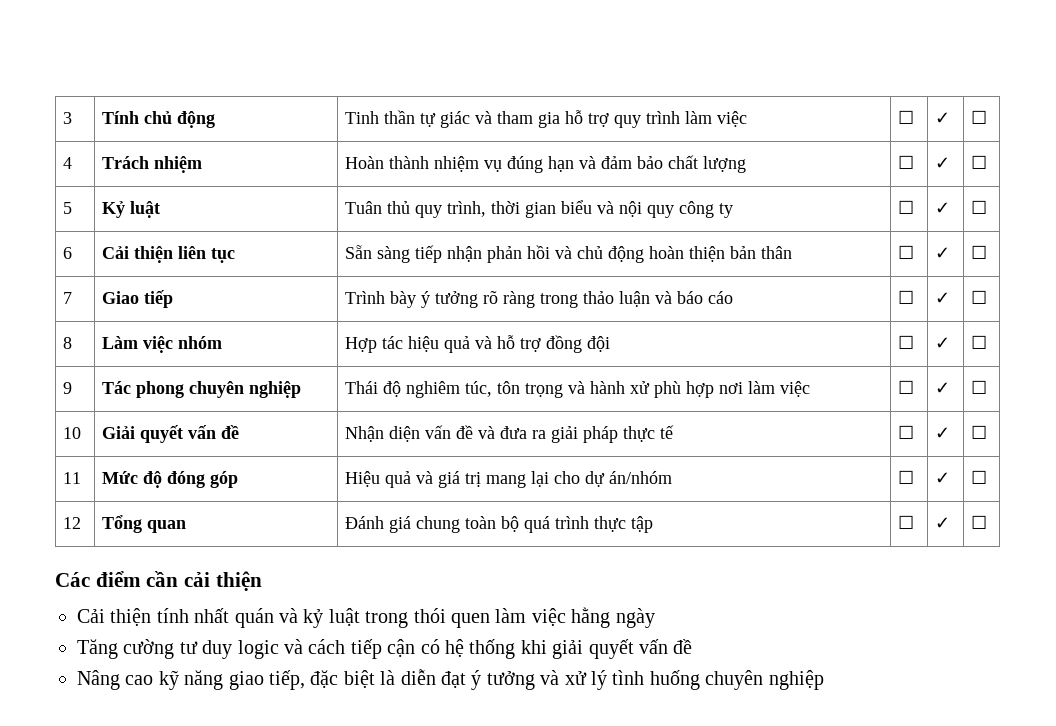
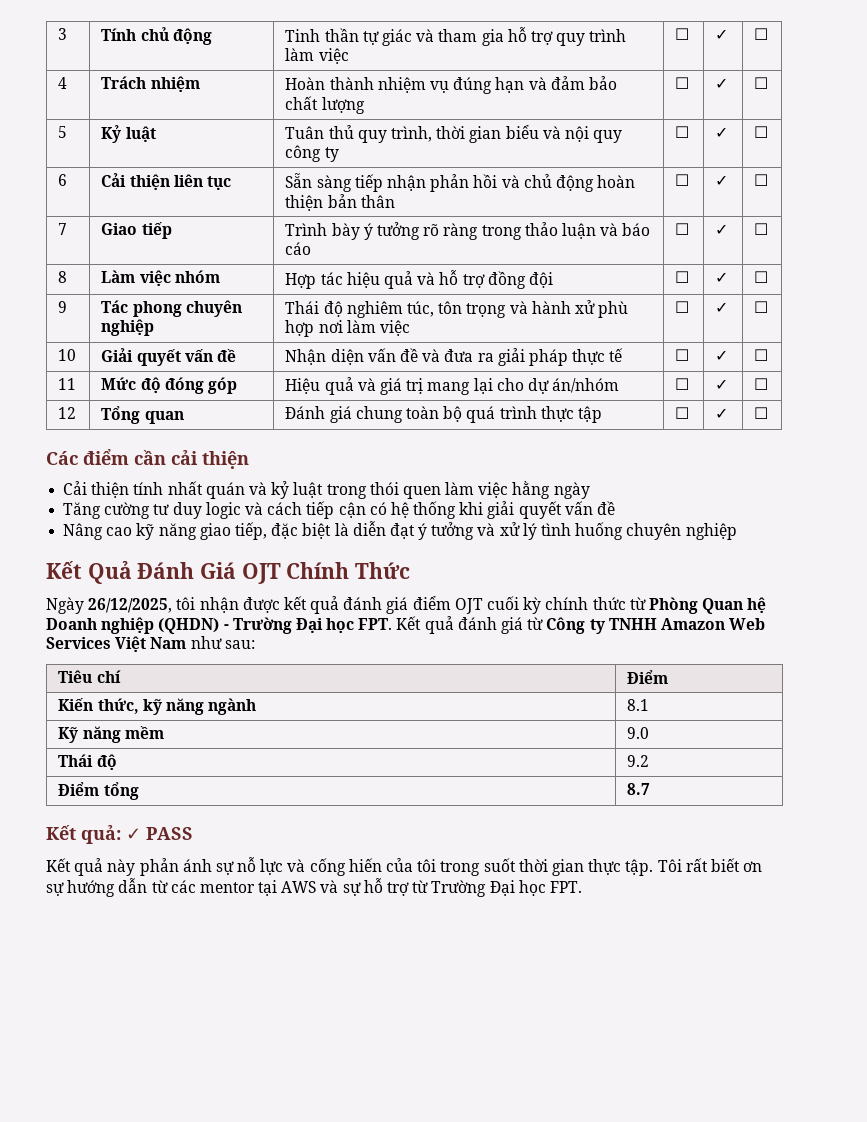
(824, 680) none -> [46,560,411,584] [46,596,767,614] [46,616,766,634] [46,636,255,652] [58,670,121,683] [627,670,669,684] [58,698,257,715] [627,699,650,711] [58,726,164,743] [627,727,650,739] [58,754,117,770] [627,755,650,767] [58,782,139,800] [627,783,651,795] [46,825,193,844] [46,857,763,876] [46,878,582,897] // Kết Quả Đánh Giá OJT Chính Thức // Ngày 26/12/2025, tôi nhận được kết quả đánh giá điểm OJT cuối kỳ chính thức từ Phòng Quan hệ Doanh nghiệp (QHDN) - Trường Đại học FPT. Kết quả đánh giá từ Công ty TNHH Amazon Web Services Việt Nam như sau: // Tiêu chí | Điểm // Kiến thức, kỹ năng ngành | 8.1 // Kỹ năng mềm | 9.0 // Thái độ | 9.2 // Điểm tổng | 8.7 // Kết quả: ✓ PASS // Kết quả này phản ánh sự nỗ lực và cống hiến của tôi trong suốt thời gian thực tập. Tôi rất biết ơn sự hướng dẫn từ các mentor tại AWS và sự hỗ trợ từ Trường Đại học FPT.

